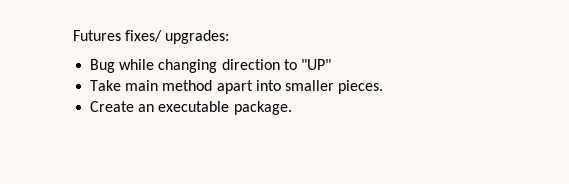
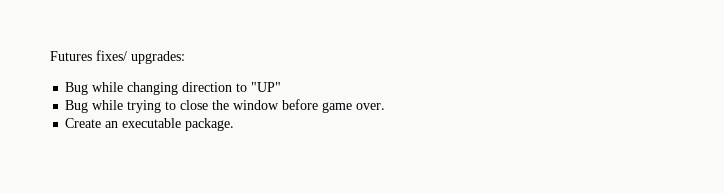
[90,80,384,94] Take main method apart into smaller pieces. -> [65,99,386,113] Bug while trying to close the window before game over.

